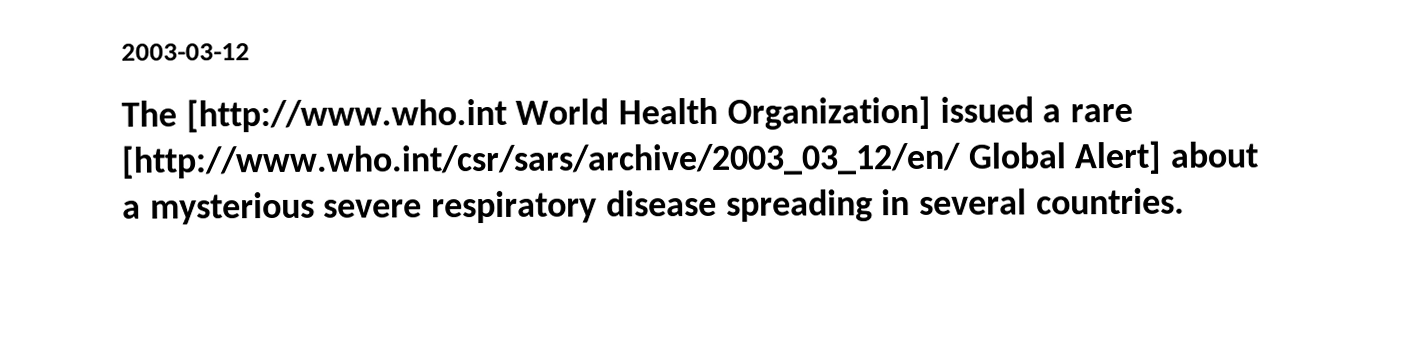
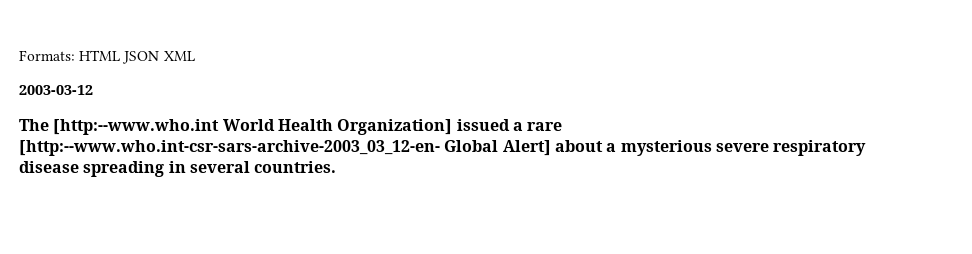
(121, 52) none -> [19,50,195,64] Formats: HTML JSON XML //
[185,97,507,133] [http://www.who.int -> [53,119,220,135] [http:--www.who.int
[121,141,961,179] [http://www.who.int/csr/sars/archive/2003_03_12/en/ -> [19,140,440,156] [http:--www.who.int-csr-sars-archive-2003_03_12-en-

